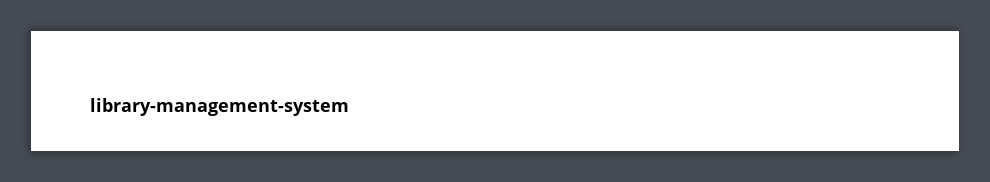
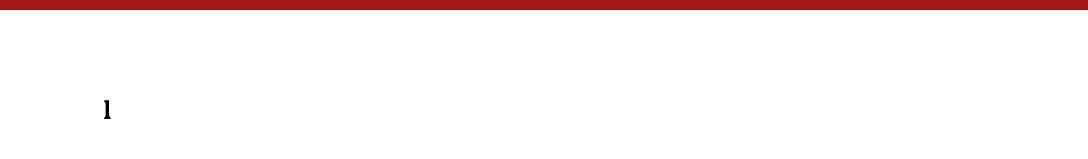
[90,98,349,116] library-management-system -> [103,100,112,119] l

